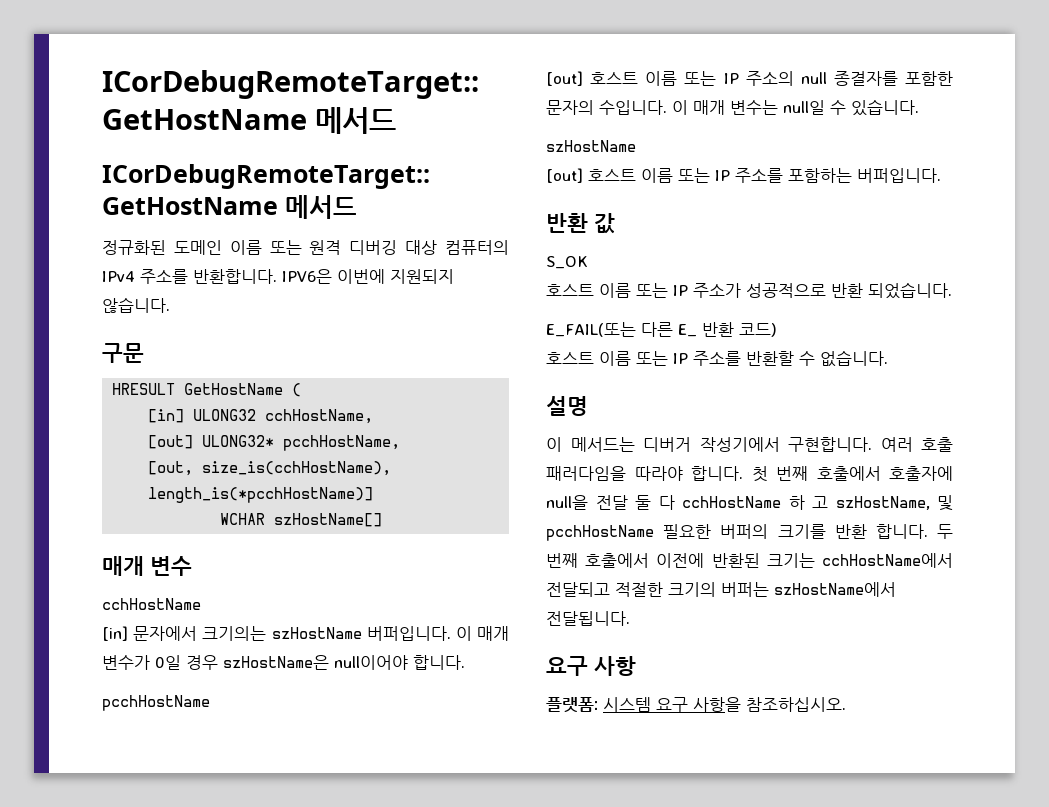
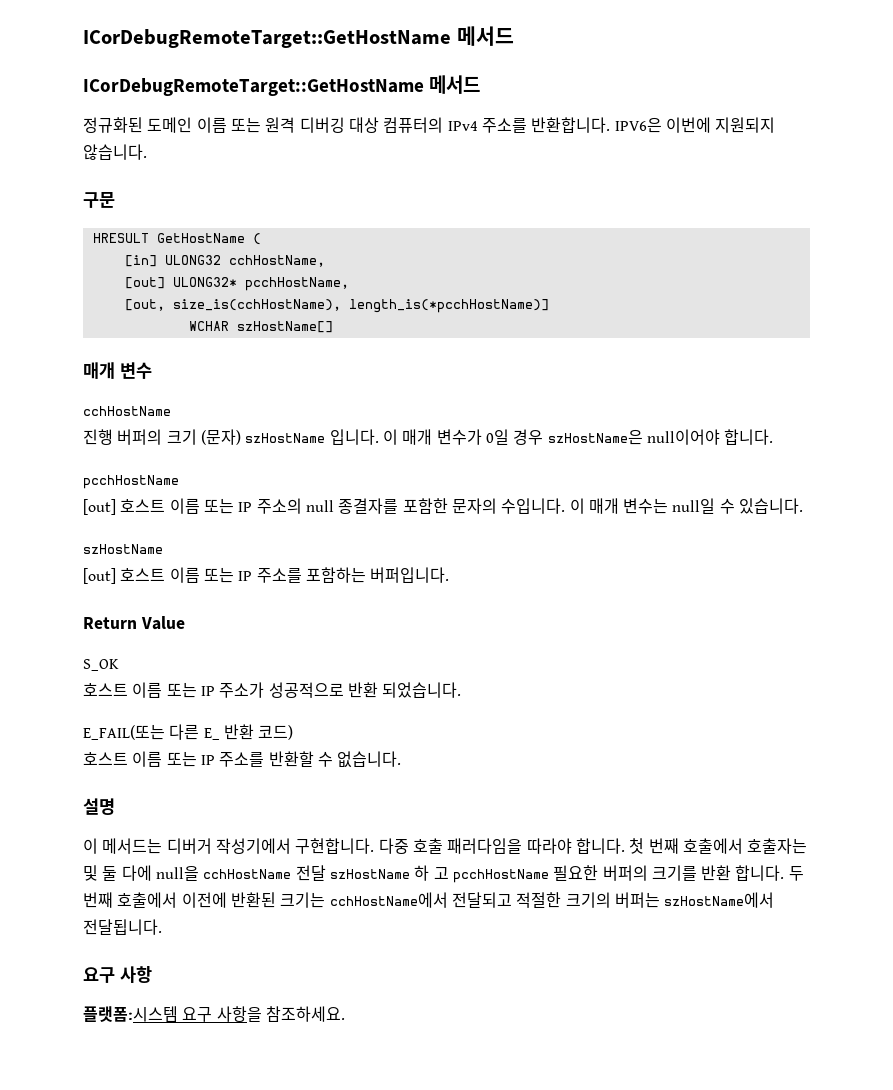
[102,626,451,641] [in] 문자에서 크기의는 szHostName 버퍼입니다. -> [83,429,379,445] 진행 버퍼의 크기 (문자) szHostName 입니다.
[546,213,615,234] 반환 값 -> [83,616,185,630] Return Value
[880,437,913,452] 여러 -> [378,838,409,854] 다중
[889,466,953,481] [546,495,953,511] 호출자에 null을 전달 둘 다 cchHostName 하 고 szHostName, 및 -> [747,838,808,854] [83,865,449,881] 호출자는 및 둘 다에 null을 cchHostName 전달 szHostName 하 고
[546,697,651,713] 플랫폼: 시스템 -> [83,1006,178,1022] 플랫폼:시스템
[746,697,846,712] 참조하십시오. -> [265,1006,345,1022] 참조하세요.

